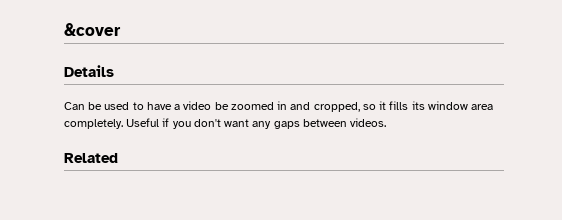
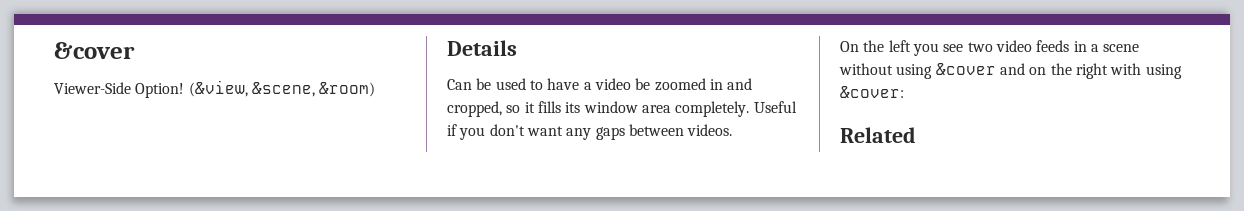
[64,23,121,36] &cover -> [54,42,135,59] [54,80,376,98] &cover // Viewer-Side Option! (&view, &scene, &room)
(387, 122) none -> [840,40,1140,56] [839,63,1182,79] [840,86,904,98] // On the left you see two video feeds in a scene without using &cover and on the right with using &cover:

